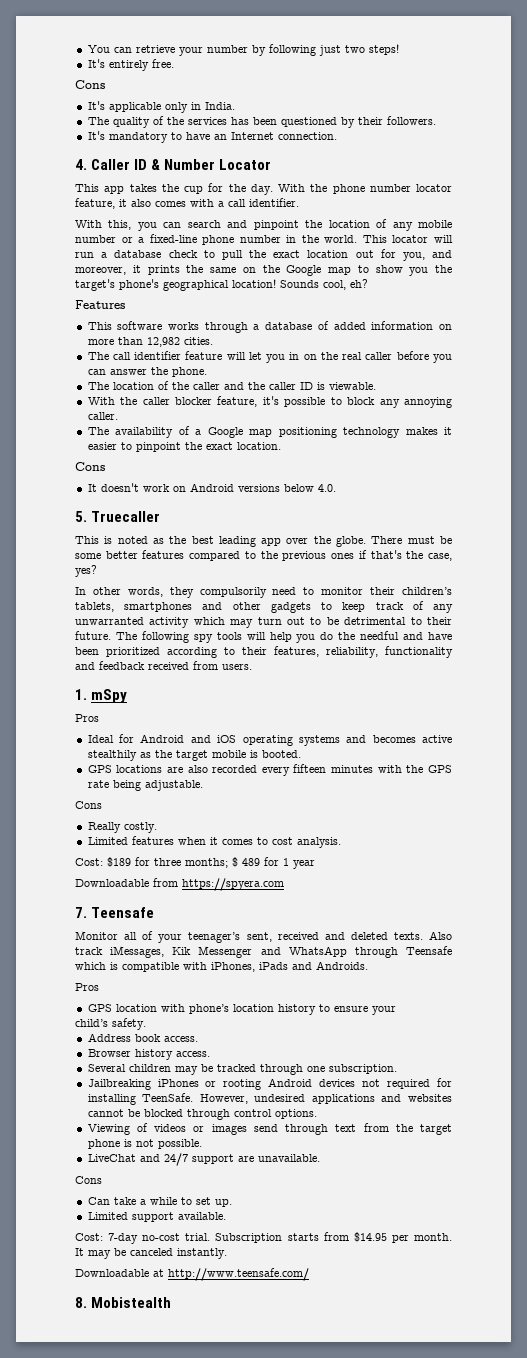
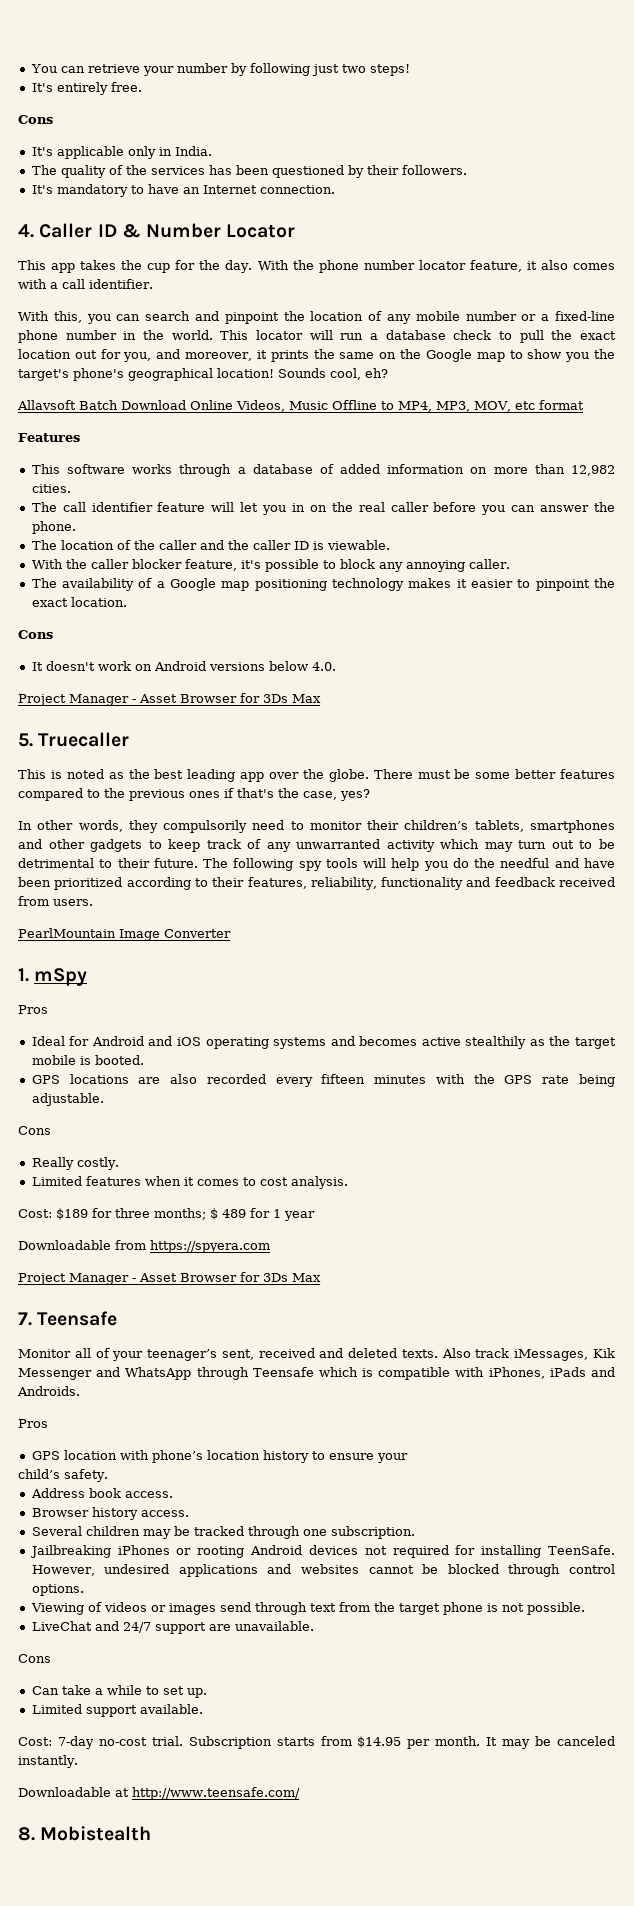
(368, 283) none -> [17,400,584,412] // Allavsoft Batch Download Online Videos, Music Offline to MP4, MP3, MOV, etc format
(336, 488) none -> [18,693,321,706] // Project Manager - Asset Browser for 3Ds Max
(252, 667) none -> [18,928,231,941] // PearlMountain Image Converter
(284, 884) none -> [18,1272,321,1285] // Project Manager - Asset Browser for 3Ds Max

